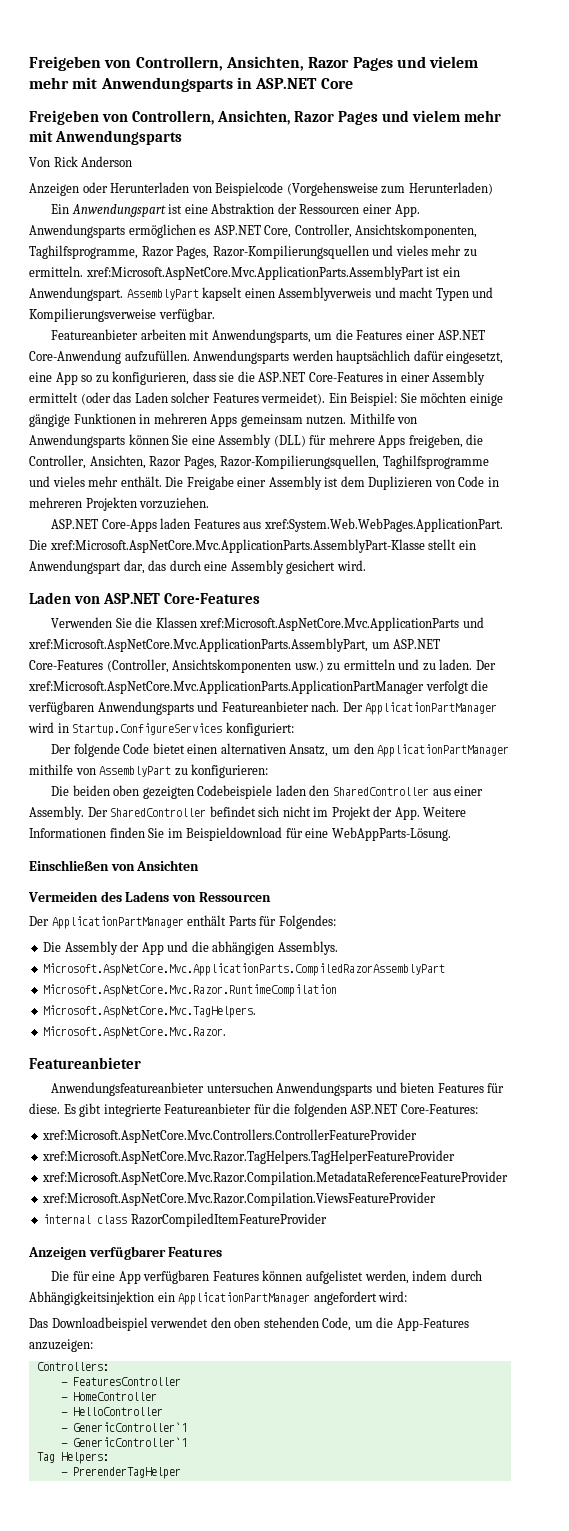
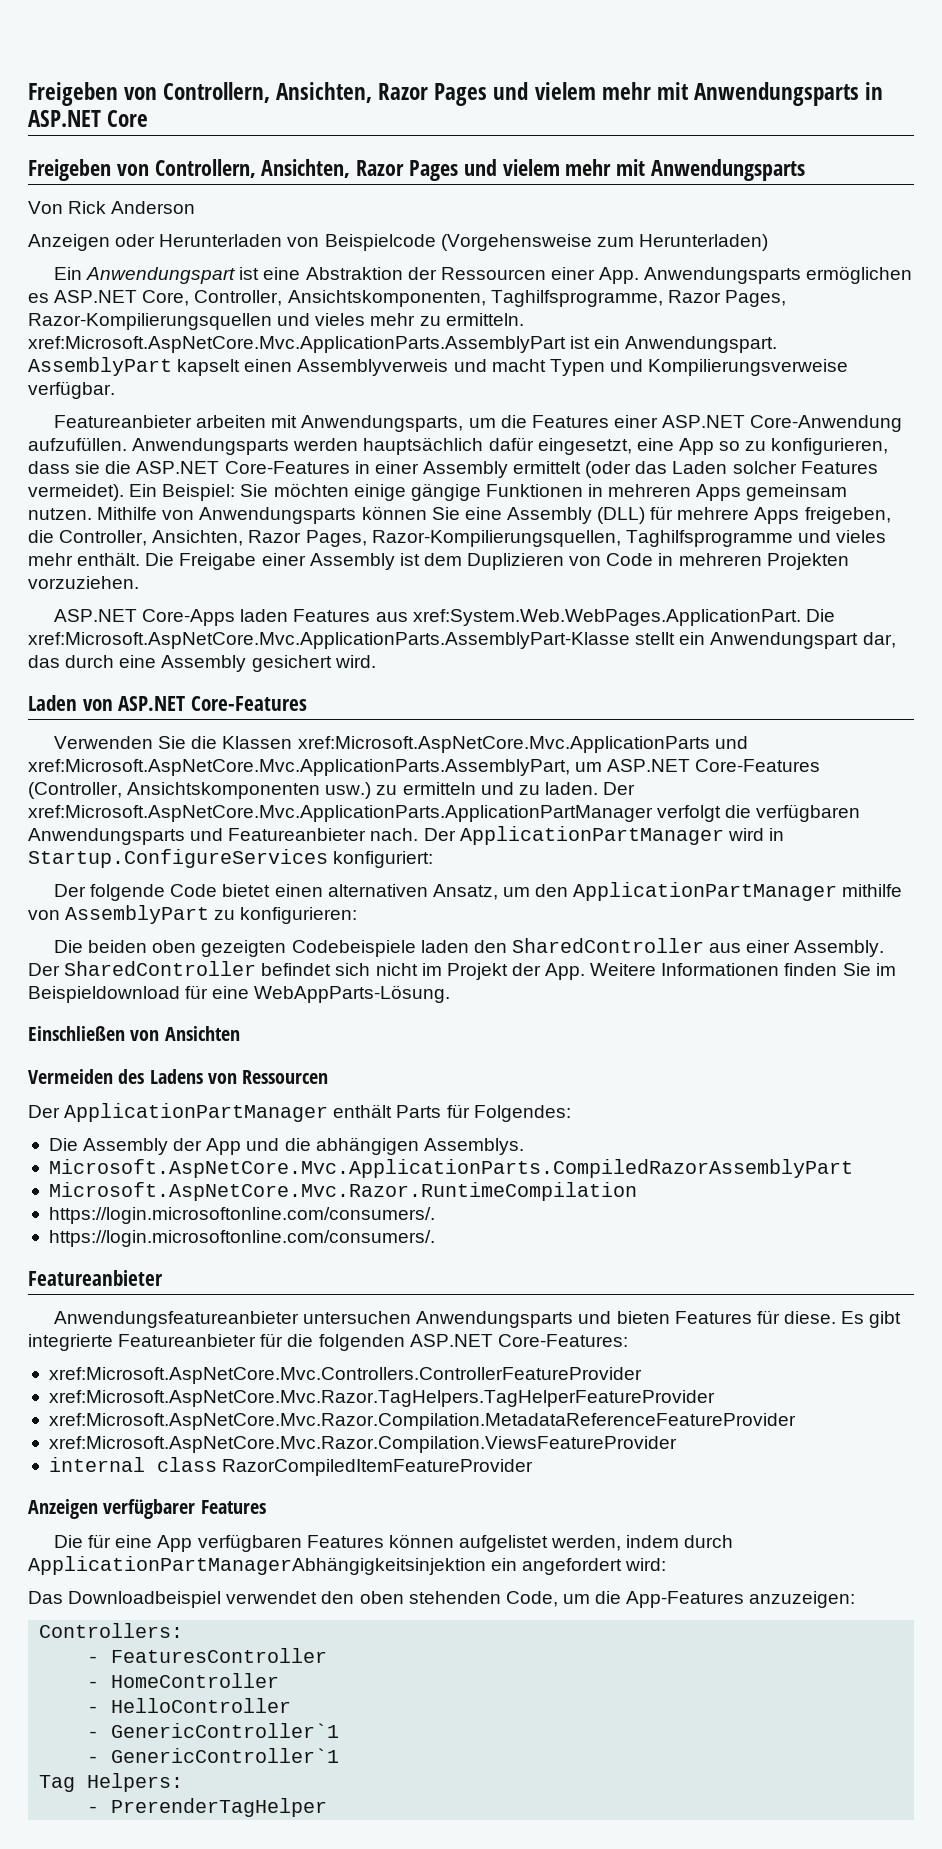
[43,1005,257,1018] [43,1026,227,1039] Microsoft.AspNetCore.Mvc.TagHelpers. // Microsoft.AspNetCore.Mvc.Razor. -> [48,1207,435,1224] [48,1230,435,1247] https://login.microsoftonline.com/consumers/. // https://login.microsoftonline.com/consumers/.
[29,1291,311,1305] Abhängigkeitsinjektion ein ApplicationPartManager -> [28,1556,518,1575] ApplicationPartManagerAbhängigkeitsinjektion ein

